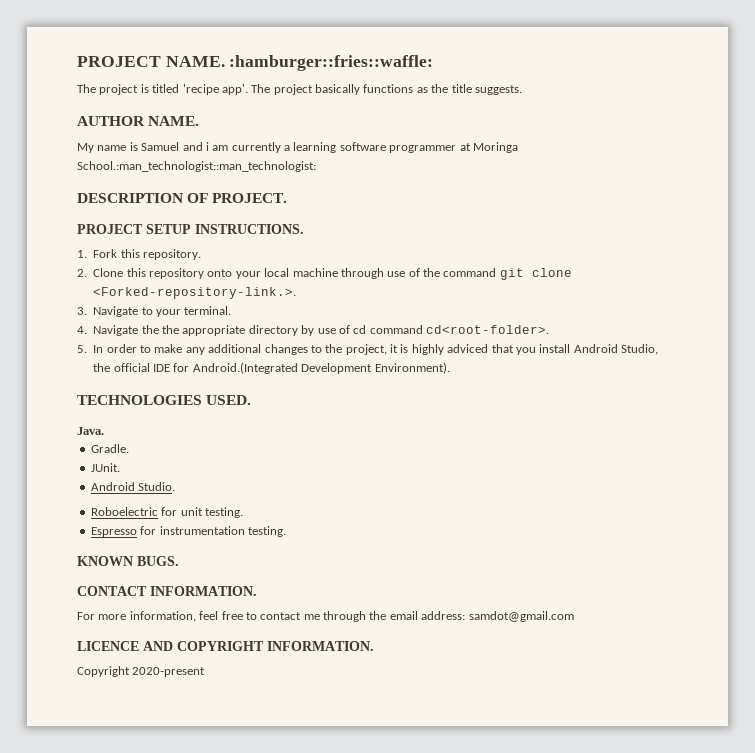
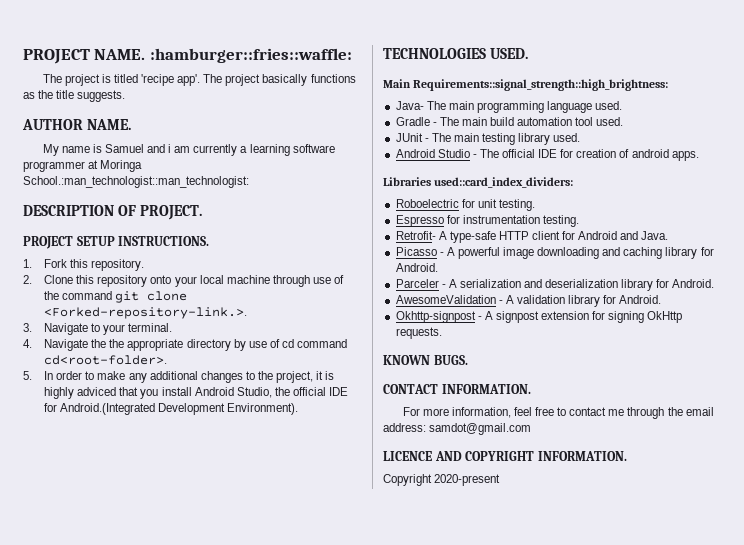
[77,427,104,435] [90,444,129,453] [90,463,120,472] [90,482,176,491] Java. // Gradle. // JUnit. // Android Studio. -> [383,79,669,91] [395,101,623,113] [395,117,624,126] [395,133,581,145] [395,149,699,161] [383,177,574,188] Main Requirements::signal_strength::high_brightness: // Java- The main programming language used. // Gradle - The main build automation tool used. // JUnit - The main testing library used. // Android Studio - The official IDE for creation of android apps. // Libraries used::card_index_dividers:
(286, 531) none -> [395,231,669,243] [395,247,714,259] [395,263,438,272] [395,279,715,291] [395,295,662,307] [395,311,683,323] [395,327,442,339] // Retrofit- A type-safe HTTP client for Android and Java. // Picasso - A powerful image downloading and caching library for Android. // Parceler - A serialization and deserialization library for Android. // AwesomeValidation - A validation library for Android. // Okhttp-signpost - A signpost extension for signing OkHttp requests.

